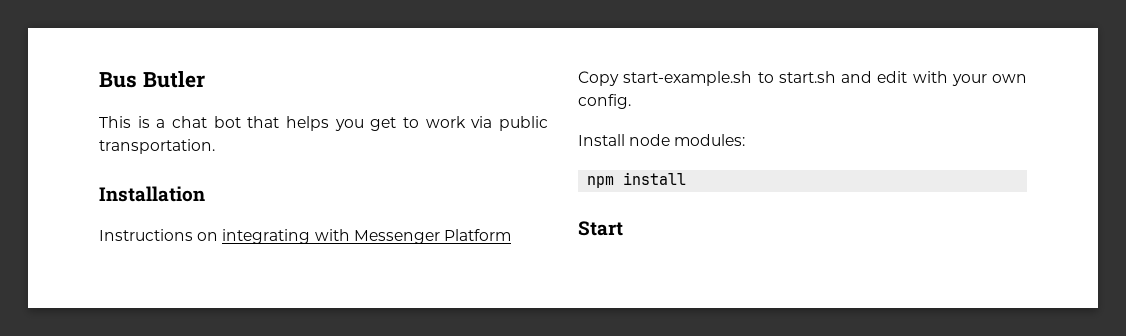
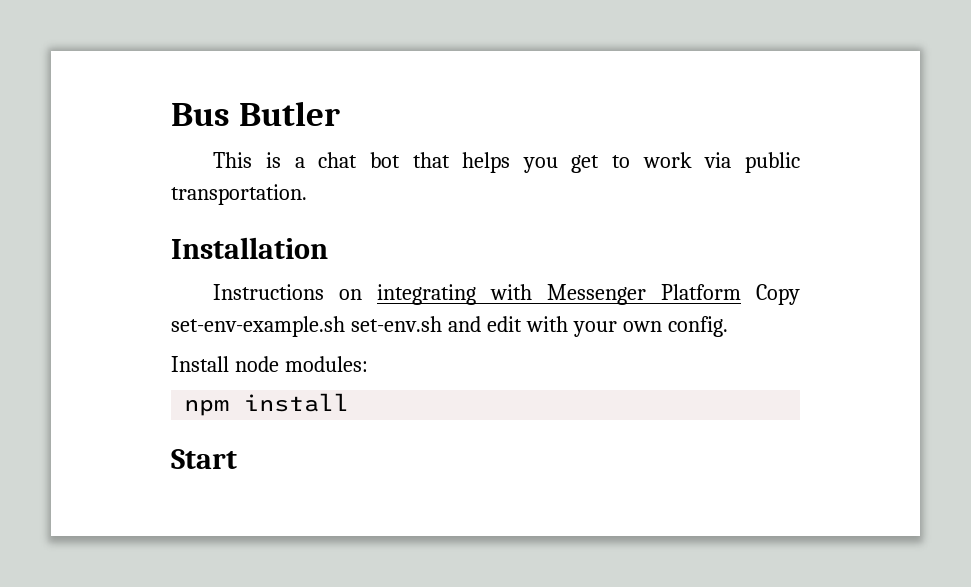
[623,71,836,86] start-example.sh to start.sh -> [171,316,442,337] set-env-example.sh set-env.sh

